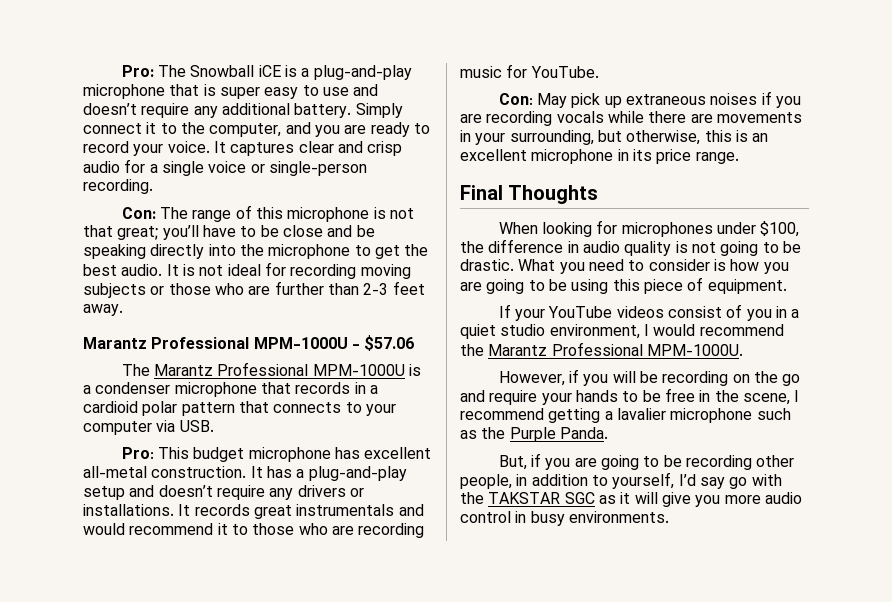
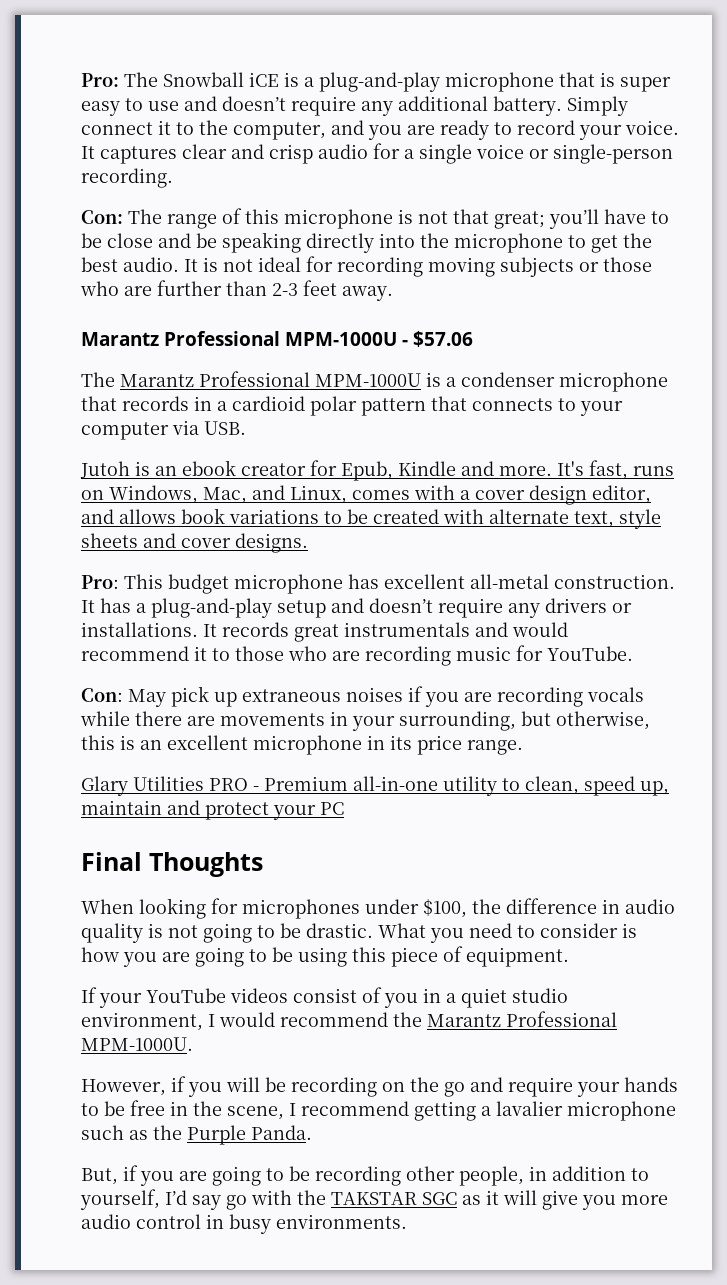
(214, 426) none -> [80,460,674,481] [81,485,651,505] [81,508,661,529] [81,533,308,553] // Jutoh is an ebook creator for Epub, Kindle and more. It's fast, runs on Windows, Mac, and Linux, comes with a cover design editor, and allows book variations to be created with alternate text, style sheets and cover designs.
(739, 158) none -> [81,776,669,796] [81,800,344,820] // Glary Utilities PRO - Premium all-in-one utility to clean, speed up, maintain and protect your PC

